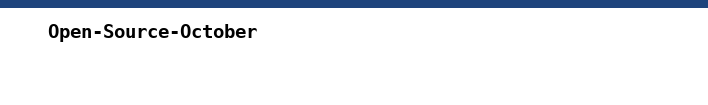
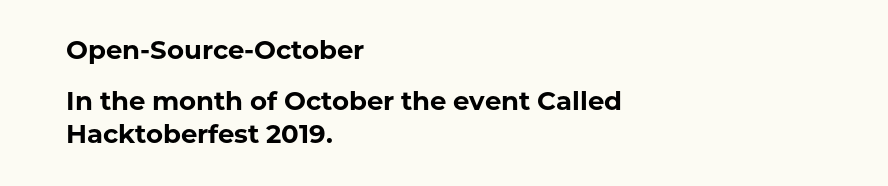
(257, 33) none -> [66,91,623,110] [66,124,334,143] // In the month of October the event Called Hacktoberfest 2019.

